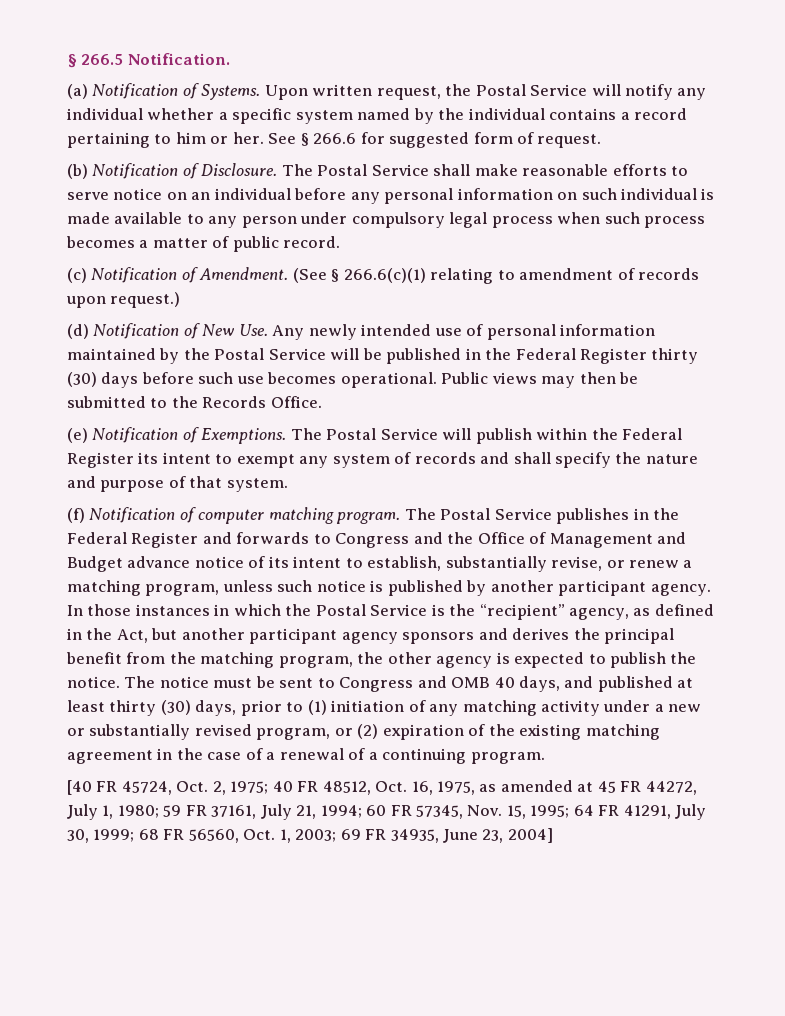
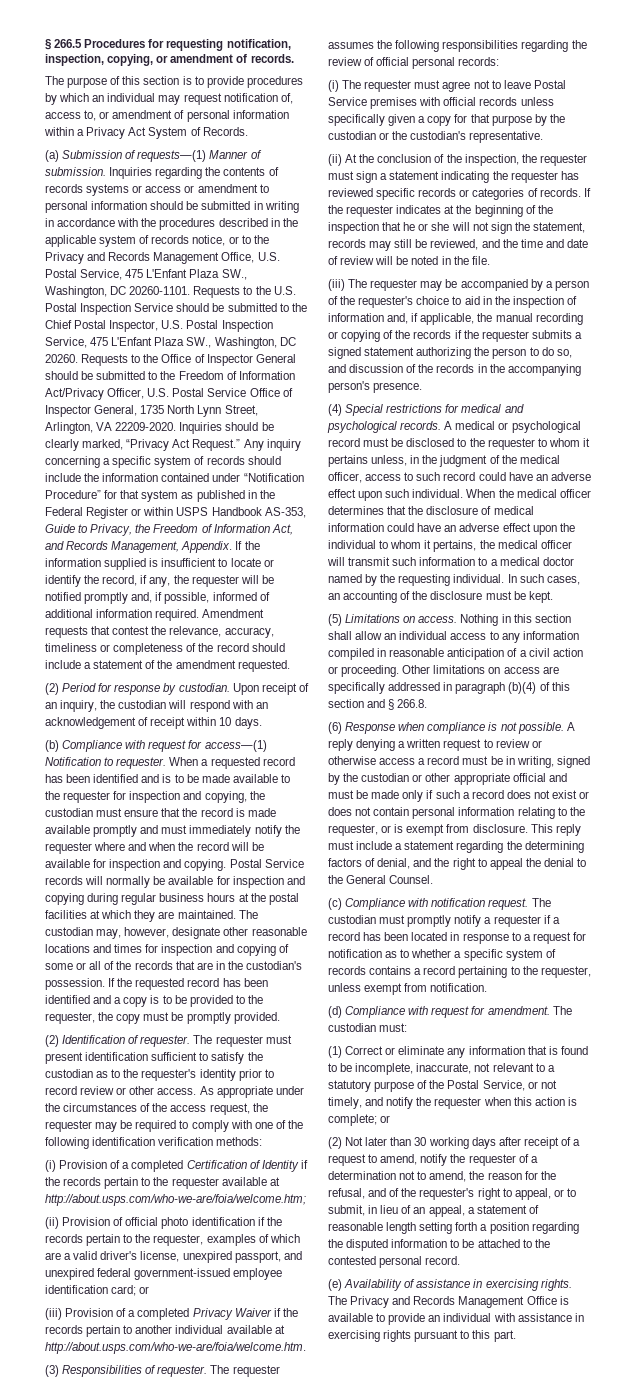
[127,53,230,65] [67,83,707,100] [67,108,545,124] Notification. // (a) Notification of Systems. Upon written request, the Postal Service will notify any individual whether a specific system named by the individual -> [84,39,291,51] [45,54,294,66] [45,76,303,88] [45,93,293,105] [45,110,289,122] [44,127,248,139] [45,150,262,162] [45,167,279,179] [45,184,269,196] [45,201,299,213] [45,218,298,230] [45,235,269,247] [45,252,280,264] [45,269,247,280] [45,286,296,298] [45,303,307,315] [45,320,273,332] [45,337,296,349] [45,354,296,366] [45,371,295,380] [45,388,293,400] [45,405,258,417] [45,422,274,434] [45,439,301,451] [45,456,281,468] [45,473,304,482] [45,490,275,502] [45,507,306,519] [45,524,293,536] [45,541,260,553] [45,558,274,570] [45,575,274,587] [45,592,270,604] [45,609,265,621] [45,626,274,638] [45,643,285,655] [45,660,290,672] [45,683,309,695] [45,700,268,712] [45,717,262,729] [45,740,267,752] [45,757,295,769] [45,774,290,783] [45,791,265,803] [45,808,276,817] [45,825,300,837] [45,842,264,854] [45,859,304,871] [45,876,305,888] [45,893,299,905] [45,910,258,922] [45,927,307,939] [45,944,289,956] [45,961,303,970] [45,978,268,990] [45,995,263,1007] [45,1012,280,1024] [45,1035,292,1047] [45,1052,263,1064] [45,1069,274,1081] [45,1086,304,1098] [45,1103,268,1115] [45,1120,303,1132] [45,1137,263,1149] [45,1160,308,1172] [45,1177,280,1189] [45,1194,306,1206] [45,1217,282,1229] [45,1234,300,1246] [45,1251,302,1263] [45,1268,283,1280] [45,1285,150,1296] [45,1308,298,1320] [45,1325,285,1337] [45,1342,306,1354] [45,1365,280,1377] [328,40,587,52] [328,57,500,69] [328,80,566,92] [328,97,554,109] [328,114,565,126] [328,131,544,143] [328,154,587,166] [328,171,579,183] [328,188,591,200] [328,205,553,217] [328,222,585,234] [328,239,588,251] [328,256,490,265] [328,279,589,291] [328,296,577,308] [328,313,583,325] [328,330,582,342] [328,347,572,359] [328,364,581,376] [328,381,423,393] [328,404,524,416] [327,421,581,433] [328,438,590,450] [328,455,560,467] [328,472,591,483] [328,489,591,501] [328,506,534,515] [328,523,575,535] [328,540,572,552] [327,557,574,566] [328,574,580,586] [328,591,553,603] [328,614,571,626] [328,631,579,643] [328,648,583,660] [328,665,559,677] [328,682,570,694] [328,699,428,710] [328,722,575,734] [328,739,542,751] [328,756,590,768] [328,773,567,785] [328,790,590,802] [328,807,585,819] [328,824,581,836] [328,841,584,853] [328,858,587,870] [328,875,434,884] [328,898,551,910] [328,915,560,927] [328,932,586,944] [328,949,556,961] [328,966,366,975] Procedures for requesting notification, inspection, copying, or amendment of records. // The purpose of this section is to provide procedures by which an individual may request notification of, access to, or amendment of personal information within a Privacy Act System of Records. // (a) Submission of requests—(1) Manner of submission. Inquiries regarding the contents of records systems or access or amendment to personal information should be submitted in writing in accordance with the procedures described in the applicable system of records notice, or to the Privacy and Records Management Office, U.S. Postal Service, 475 L'Enfant Plaza SW., Washington, DC 20260-1101. Requests to the U.S. Postal Inspection Service should be submitted to the Chief Postal Inspector, U.S. Postal Inspection Service, 475 L'Enfant Plaza SW., Washington, DC 20260. Requests to the Office of Inspector General should be submitted to the Freedom of Information Act/Privacy Officer, U.S. Postal Service Office of Inspector General, 1735 North Lynn Street, Arlington, VA 22209-2020. Inquiries should be clearly marked, “Privacy Act Request.” Any inquiry concerning a specific system of records should include the information contained under “Notification Procedure” for that system as published in the Federal Register or within USPS Handbook AS-353, Guide to Privacy, the Freedom of Information Act, and Records Management, Appendix. If the information supplied is insufficient to locate or identify the record, if any, the requester will be notified promptly and, if possible, informed of additional information required. Amendment requests that contest the relevance, accuracy, timeliness or completeness of the record should include a statement of the amendment requested. // (2) Period for response by custodian. Upon receipt of an inquiry, the custodian will respond with an acknowledgement of receipt within 10 days. // (b) Compliance with request for access—(1) Notification to requester. When a requested record has been identified and is to be made available to the requester for inspection and copying, the custodian must ensure that the record is made available promptly and must immediately notify the requester where and when the record will be available for inspection and copying. Postal Service records will normally be available for inspection and copying during regular business hours at the postal facilities at which they are maintained. The custodian may, however, designate other reasonable locations and times for inspection and copying of some or all of the records that are in the custodian's possession. If the requested record has been identified and a copy is to be provided to the requester, the copy must be promptly provided. // (2) Identification of requester. The requester must present identification sufficient to satisfy the custodian as to the requester's identity prior to record review or other access. As appropriate under the circumstances of the access request, the requester may be required to comply with one of the following identification verification methods: // (i) Provision of a completed Certification of Identity if the records pertain to the requester available at http://about.usps.com/who-we-are/foia/welcome.htm; // (ii) Provision of official photo identification if the records pertain to the requester, examples of which are a valid driver's license, unexpired passport, and unexpired federal government-issued employee identification card; or // (iii) Provision of a completed Privacy Waiver if the records pertain to another individual available at http://about.usps.com/who-we-are/foia/welcome.htm. // (3) Responsibilities of requester. The requester assumes the following responsibilities regarding the review of official personal records: // (i) The requester must agree not to leave Postal Service premises with official records unless specifically given a copy for that purpose by the custodian or the custodian's representative. // (ii) At the conclusion of the inspection, the requester must sign a statement indicating the requester has reviewed specific records or categories of records. If the requester indicates at the beginning of the inspection that he or she will not sign the statement, records may still be reviewed, and the time and date of review will be noted in the file. // (iii) The requester may be accompanied by a person of the requester's choice to aid in the inspection of information and, if applicable, the manual recording or copying of the records if the requester submits a signed statement authorizing the person to do so, and discussion of the records in the accompanying person's presence. // (4) Special restrictions for medical and psychological records. A medical or psychological record must be disclosed to the requester to whom it pertains unless, in the judgment of the medical officer, access to such record could have an adverse effect upon such individual. When the medical officer determines that the disclosure of medical information could have an adverse effect upon the individual to whom it pertains, the medical officer will transmit such information to a medical doctor named by the requesting individual. In such cases, an accounting of the disclosure must be kept. // (5) Limitations on access. Nothing in this section shall allow an individual access to any information compiled in reasonable anticipation of a civil action or proceeding. Other limitations on access are specifically addressed in paragraph (b)(4) of this section and § 266.8. // (6) Response when compliance is not possible. A reply denying a written request to review or otherwise access a record must be in writing, signed by the custodian or other appropriate official and must be made only if such a record does not exist or does not contain personal information relating to the requester, or is exempt from disclosure. This reply must include a statement regarding the determining factors of denial, and the right to appeal the denial to the General Counsel. // (c) Compliance with notification request. The custodian must promptly notify a requester if a record has been located in response to a request for notification as to whether a specific system of records
[175,132,602,148] [67,163,689,179] [67,188,715,204] [67,212,706,228] [66,236,341,252] [67,267,700,284] [66,292,181,308] [67,323,656,340] [67,348,699,364] [67,372,639,388] [67,396,322,408] [67,427,683,444] [67,452,698,468] [67,476,288,492] [67,507,680,524] [67,532,687,548] [67,556,693,572] [67,580,711,596] [67,604,714,620] [67,628,675,644] [66,652,697,668] [67,676,694,692] [67,700,702,716] [67,724,660,740] [67,748,545,764] [67,780,697,795] [67,804,707,820] [67,828,553,843] him or her. See § 266.6 for suggested form of request. // (b) Notification of Disclosure. The Postal Service shall make reasonable efforts to serve notice on an individual before any personal information on such individual is made available to any person under compulsory legal process when such process becomes a matter of public record. // (c) Notification of Amendment. (See § 266.6(c)(1) relating to amendment of records upon request.) // (d) Notification of New Use. Any newly intended use of personal information maintained by the Postal Service will be published in the Federal Register thirty (30) days before such use becomes operational. Public views may then be submitted to the Records Office. // (e) Notification of Exemptions. The Postal Service will publish within the Federal Register its intent to exempt any system of records and shall specify the nature and purpose of that system. // (f) Notification of computer matching program. The Postal Service publishes in the Federal Register and forwards to Congress and the Office of Management and Budget advance notice of its intent to establish, substantially revise, or renew a matching program, unless such notice is published by another participant agency. In those instances in which the Postal Service is the “recipient” agency, as defined in the Act, but another participant agency sponsors and derives the principal benefit from the matching program, the other agency is expected to publish the notice. The notice must be sent to Congress and OMB 40 days, and published at least thirty (30) days, prior to (1) initiation of any matching activity under a new or substantially revised program, or (2) expiration of the existing matching agreement in the case of a renewal of a continuing program. // [40 FR 45724, Oct. 2, 1975; 40 FR 48512, Oct. 16, 1975, as amended at 45 FR 44272, July 1, 1980; 59 FR 37161, July 21, 1994; 60 FR 57345, Nov. 15, 1995; 64 FR 41291, July 30, 1999; 68 FR 56560, Oct. 1, 2003; 69 FR 34935, June 23, 2004] -> [522,966,591,978] [328,983,488,995] [328,1006,572,1018] [328,1023,408,1032] [328,1046,588,1058] [328,1063,555,1075] [328,1080,557,1092] [328,1097,577,1109] [328,1114,391,1126] [328,1137,581,1149] [328,1154,538,1166] [328,1171,556,1182] [328,1188,576,1200] [328,1205,539,1217] [328,1222,579,1234] [328,1239,550,1251] [328,1256,461,1268] [328,1279,572,1291] [328,1296,569,1308] [328,1313,584,1325] [328,1330,516,1342] the requester, unless exempt from notification. // (d) Compliance with request for amendment. The custodian must: // (1) Correct or eliminate any information that is found to be incomplete, inaccurate, not relevant to a statutory purpose of the Postal Service, or not timely, and notify the requester when this action is complete; or // (2) Not later than 30 working days after receipt of a request to amend, notify the requester of a determination not to amend, the reason for the refusal, and of the requester's right to appeal, or to submit, in lieu of an appeal, a statement of reasonable length setting forth a position regarding the disputed information to be attached to the contested personal record. // (e) Availability of assistance in exercising rights. The Privacy and Records Management Office is available to provide an individual with assistance in exercising rights pursuant to this part.

